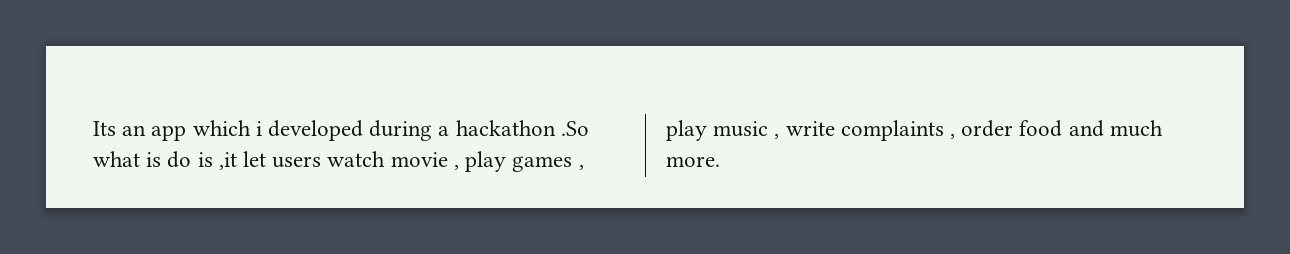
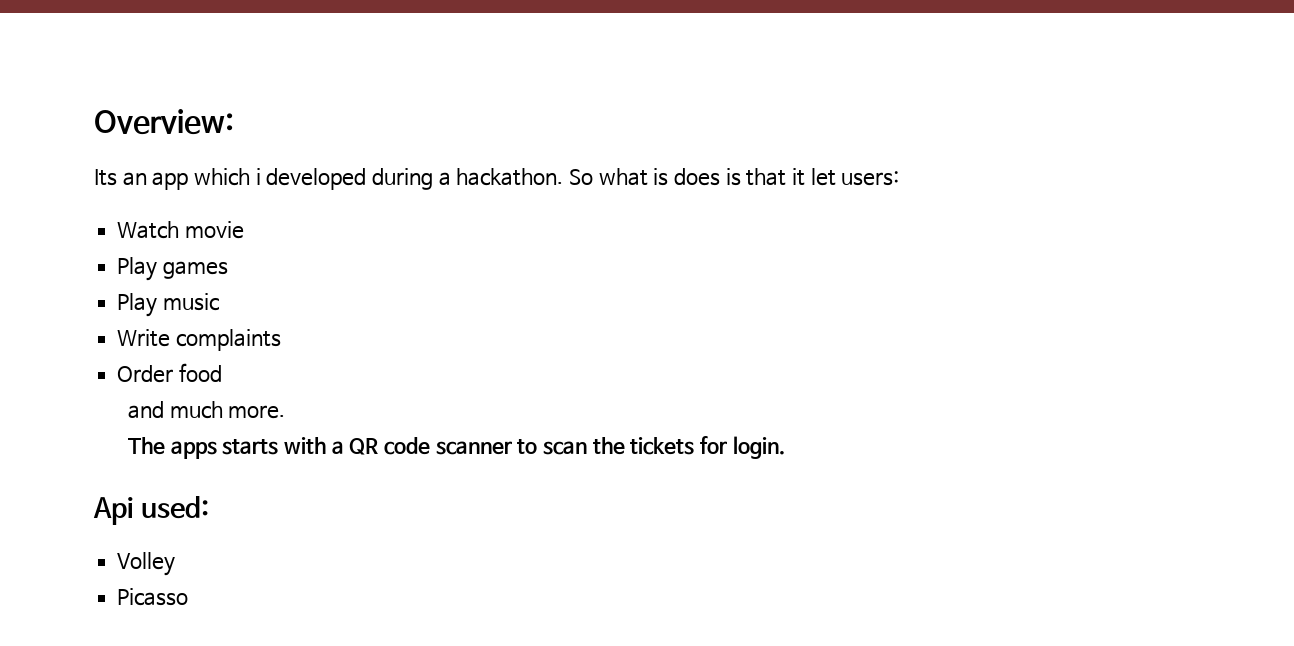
(93, 128) none -> [94,109,234,135] Overview: //
[455,120,589,136] [93,151,386,170] hackathon .So what is do is ,it let users watch -> [456,168,900,186] [117,221,180,239] hackathon. So what is does is that it let users: // Watch
[453,151,507,172] , play -> [117,257,158,281] // Play
[578,164,584,170] [666,120,707,141] , play -> [117,293,158,317] // Play
[774,121,835,139] , write -> [117,329,171,347] // Write
[950,120,1014,139] , order -> [117,365,174,383] // Order
(1063, 128) none -> (222, 372) //
(720, 161) none -> [127,436,785,459] [93,496,210,525] [117,552,176,576] [117,588,189,606] // The apps starts with a QR code scanner to scan the tickets for login. // Api used: // Volley // Picasso

